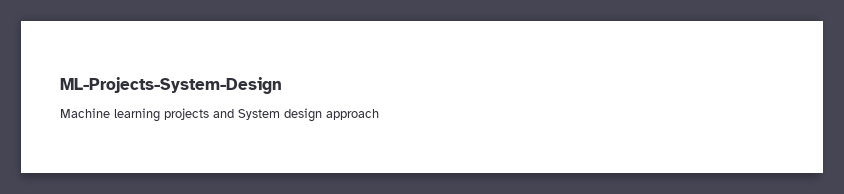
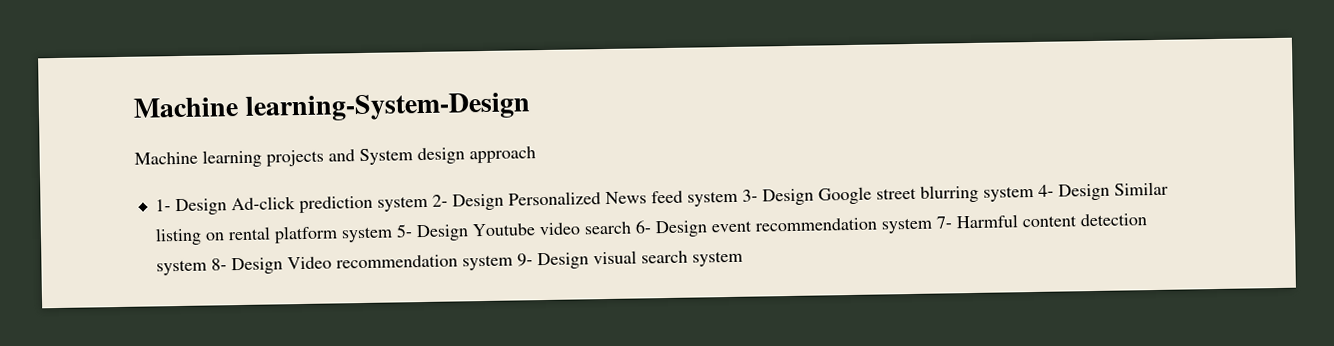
[60,77,282,94] ML-Projects-System-Design -> [133,92,531,122] Machine learning-System-Design
(379, 114) none -> [154,181,1169,216] [154,213,1147,246] [155,250,743,276] // 1- Design Ad-click prediction system 2- Design Personalized News feed system 3- Design Google street blurring system 4- Design Similar listing on rental platform system 5- Design Youtube video search 6- Design event recommendation system 7- Harmful content detection system 8- Design Video recommendation system 9- Design visual search system

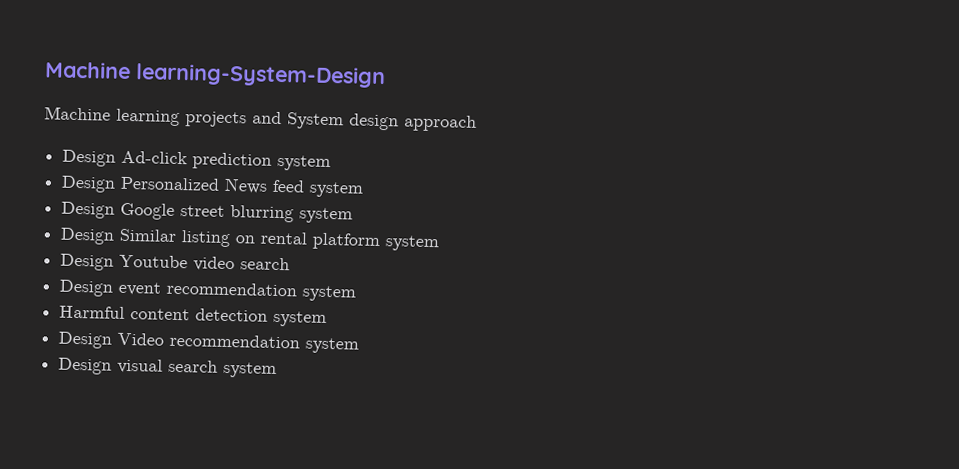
[154,199,171,212] 1- -> (477, 123) none
[431,194,448,207] 2- -> (332, 163) //
[741,189,758,202] 3- -> (365, 189) //
[1037,184,1054,197] 4- -> (354, 215) //
[395,224,413,238] 5- -> (440, 243) //
[634,220,651,234] 6- -> (291, 264) //
[935,216,952,229] 7- -> (357, 293) //
[210,258,227,271] 8- -> (328, 318) //
[516,253,533,267] 9- -> (360, 345) //

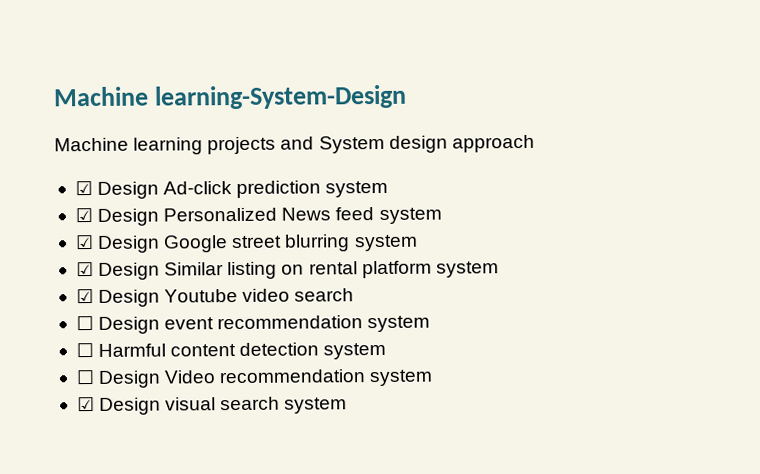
(477, 123) none -> [74,181,93,196] ☑
(332, 163) none -> [74,208,93,223] ☑
(365, 189) none -> [74,235,94,250] ☑
(354, 215) none -> [75,262,94,277] ☑
(440, 243) none -> [75,289,94,304] ☑
(291, 264) none -> [75,316,94,331] ☐
(357, 293) none -> [75,343,94,358] ☐
(328, 318) none -> [75,370,95,385] ☐
(360, 345) none -> [76,396,95,412] ☑

